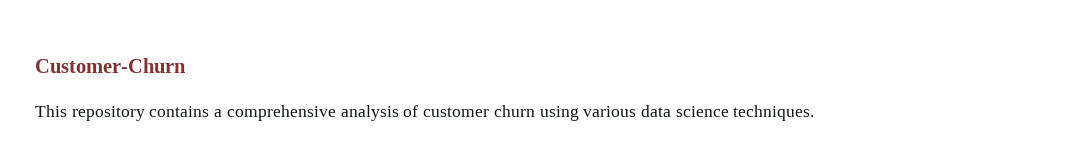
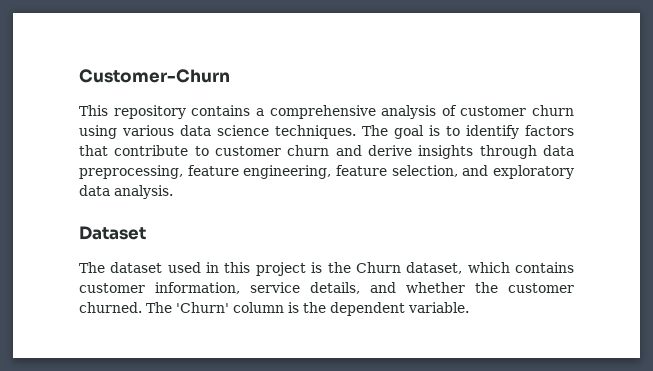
(815, 113) none -> [362,125,574,139] [79,145,574,159] [79,165,574,179] [79,185,173,199] [79,226,146,240] [79,262,574,276] [79,282,574,294] [79,302,469,316] The goal is to identify factors that contribute to customer churn and derive insights through data preprocessing, feature engineering, feature selection, and exploratory data analysis. // Dataset // The dataset used in this project is the Churn dataset, which contains customer information, service details, and whether the customer churned. The 'Churn' column is the dependent variable.

